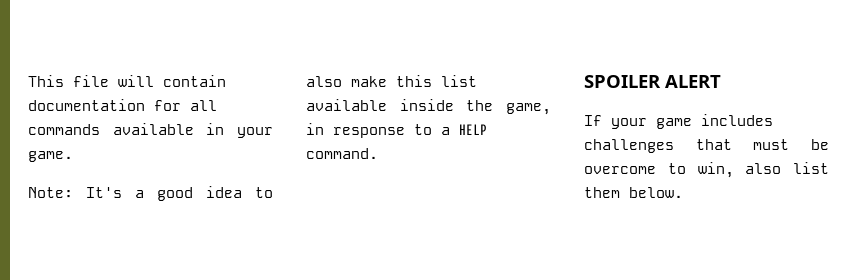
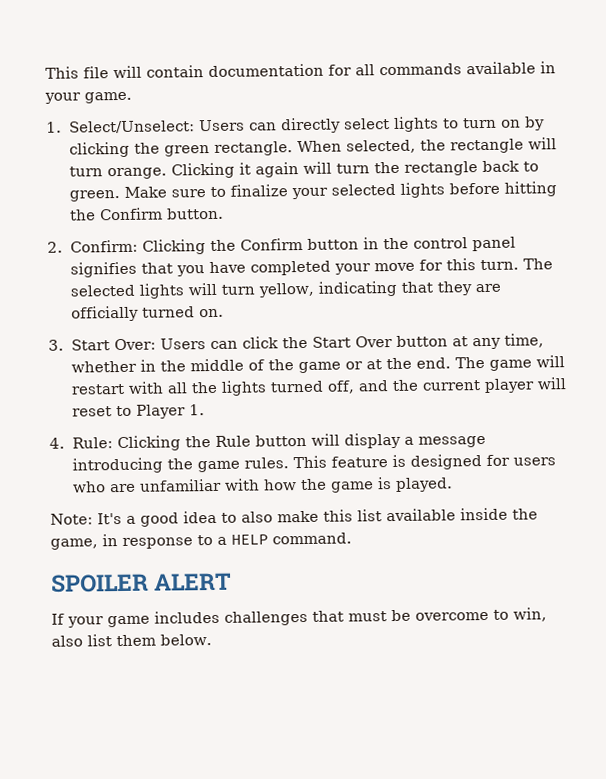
(73, 156) none -> [46,116,546,134] [69,137,558,158] [69,160,540,180] [69,181,558,202] [70,207,225,221] [47,236,517,255] [70,258,554,278] [70,280,502,299] [71,305,225,322] [48,333,545,351] [71,355,566,374] [71,377,568,396] [72,404,206,419] [49,432,487,452] [72,454,557,474] [72,477,454,493] // 1. Select/Unselect: Users can directly select lights to turn on by clicking the green rectangle. When selected, the rectangle will turn orange. Clicking it again will turn the rectangle back to green. Make sure to finalize your selected lights before hitting the Confirm button. // 2. Confirm: Clicking the Confirm button in the control panel signifies that you have completed your move for this turn. The selected lights will turn yellow, indicating that they are officially turned on. // 3. Start Over: Users can click the Start Over button at any time, whether in the middle of the game or at the end. The game will restart with all the lights turned off, and the current player will reset to Player 1. // 4. Rule: Clicking the Rule button will display a message introducing the game rules. This feature is designed for users who are unfamiliar with how the game is played.

